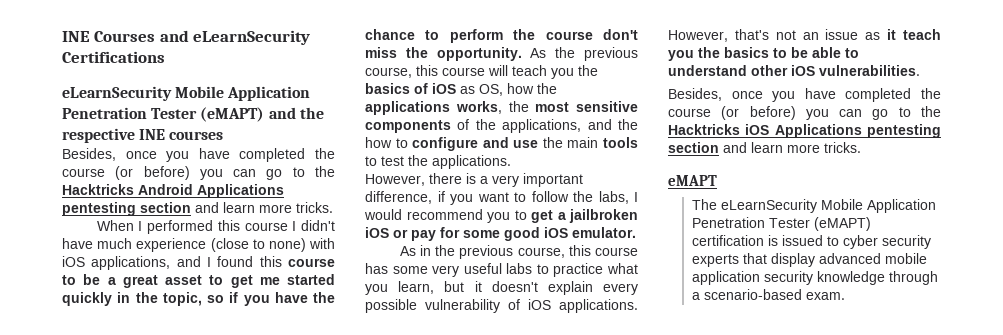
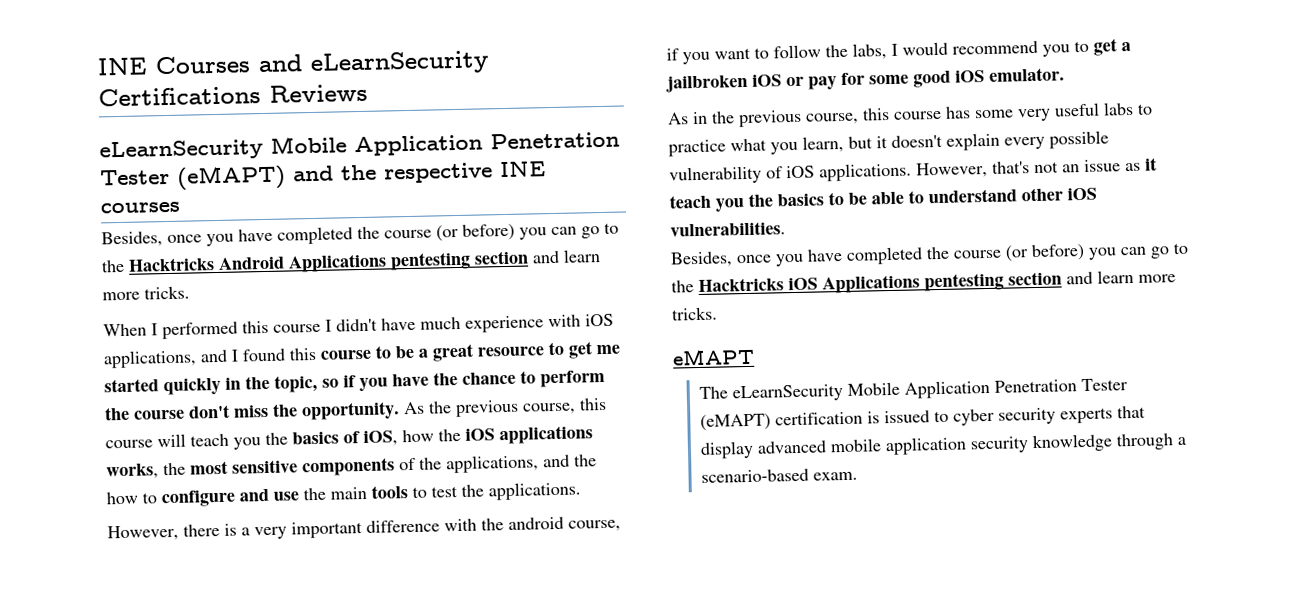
(165, 57) none -> [269,83,368,103] Reviews
[210,238,306,252] (close to none) -> (544, 324) none
[165,275,202,285] asset -> [477,346,544,357] resource
[432,83,503,96] iOS as OS, -> [363,430,398,446] iOS,
(557, 88) none -> [465,428,495,441] iOS
[365,191,432,204] difference, -> [366,516,621,533] difference with the android course,

